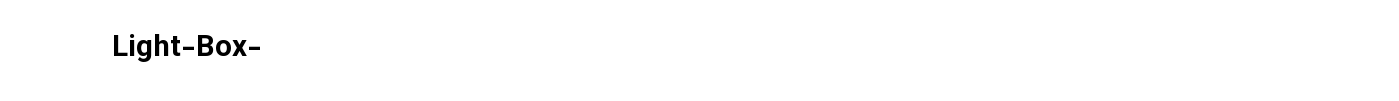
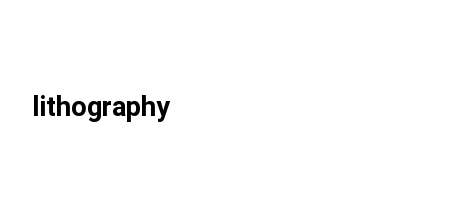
[112,34,262,62] Light-Box- -> [32,95,171,122] lithography

